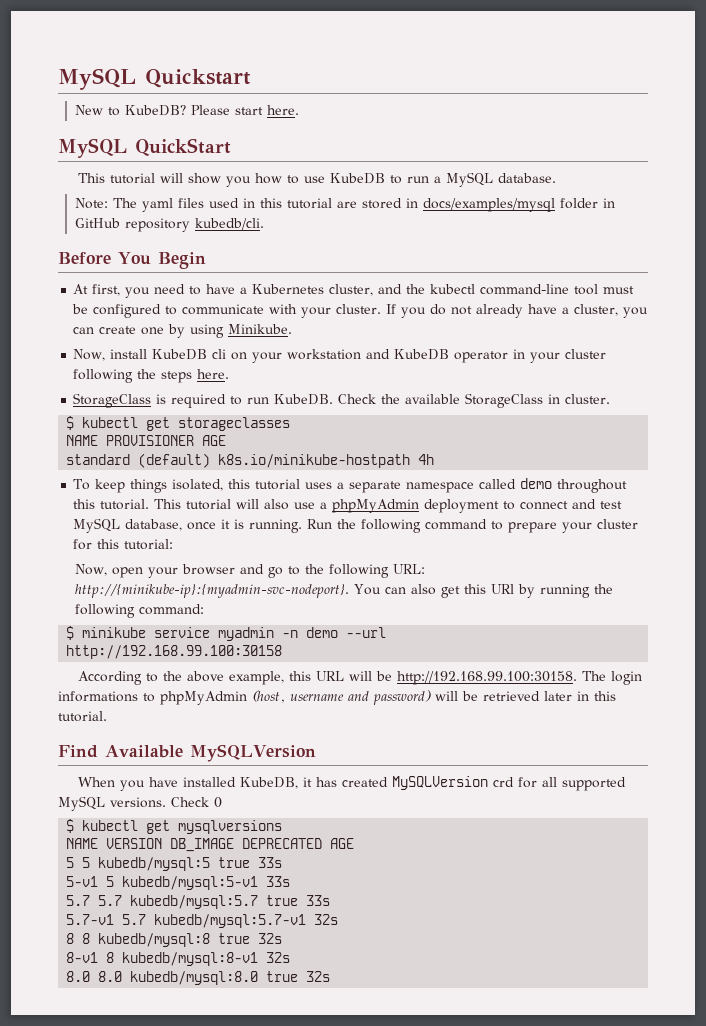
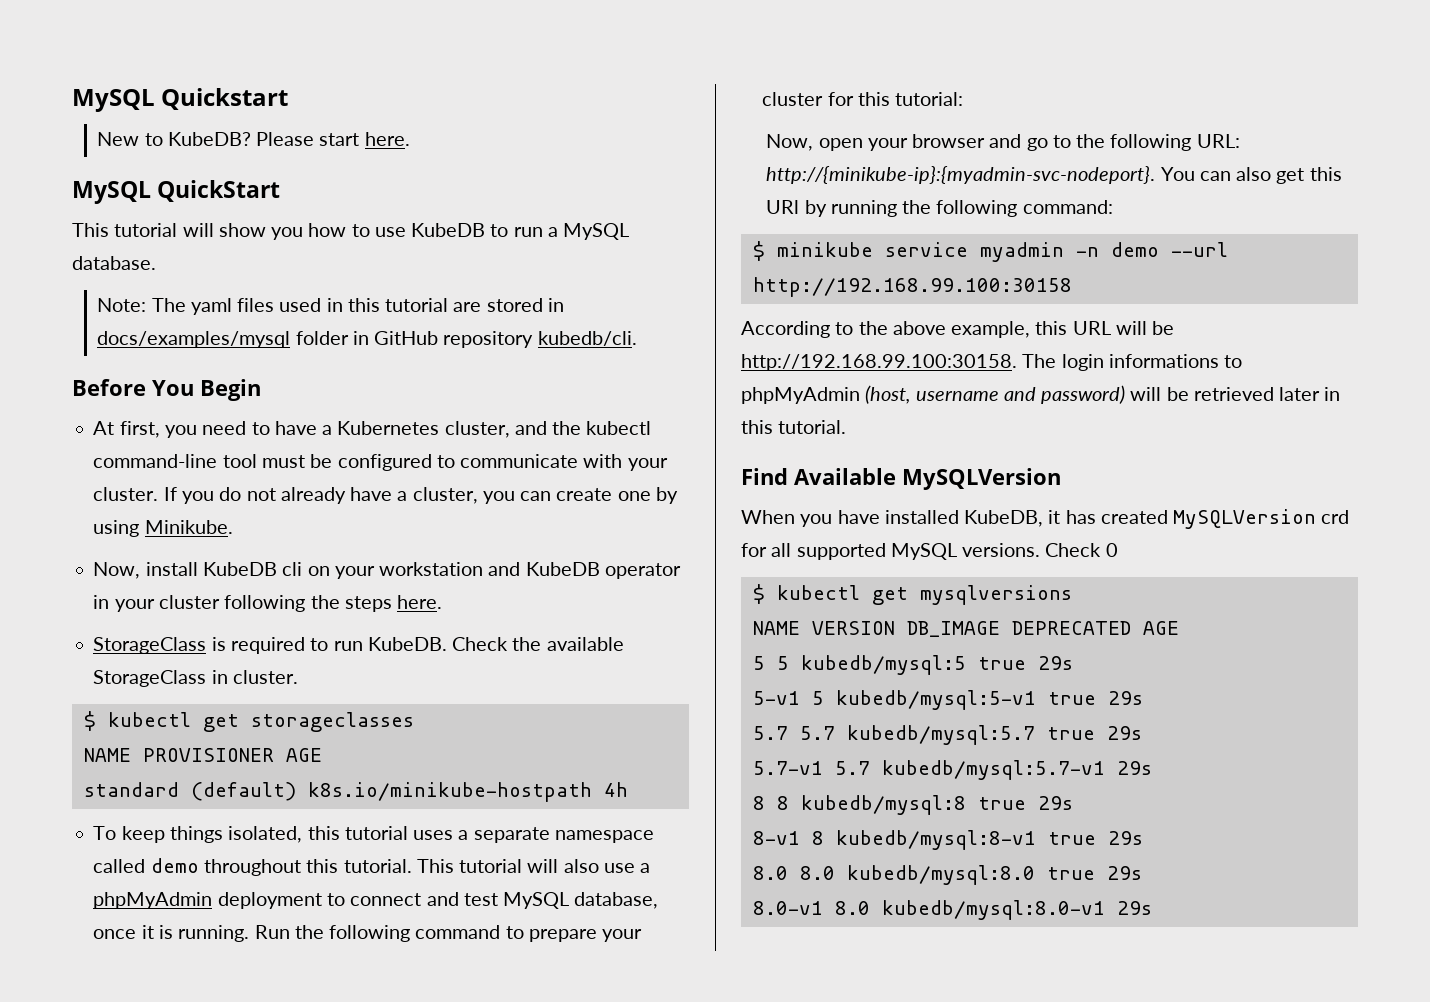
[258,857,283,868] 33s -> [1037,656,1073,670] 29s
[266,876,291,887] 33s -> [1047,691,1143,705] true 29s
[306,895,331,906] 33s -> [1106,726,1142,740] 29s
[314,914,339,925] 32s -> [1116,761,1152,775] 29s
[258,933,283,944] 32s -> [1037,796,1073,810] 29s
[266,952,291,963] 32s -> [1047,831,1143,845] true 29s
[306,971,331,982] 32s -> [1106,866,1142,880] [752,900,1152,920] 29s // 8.0-v1 8.0 kubedb/mysql:8.0-v1 29s

